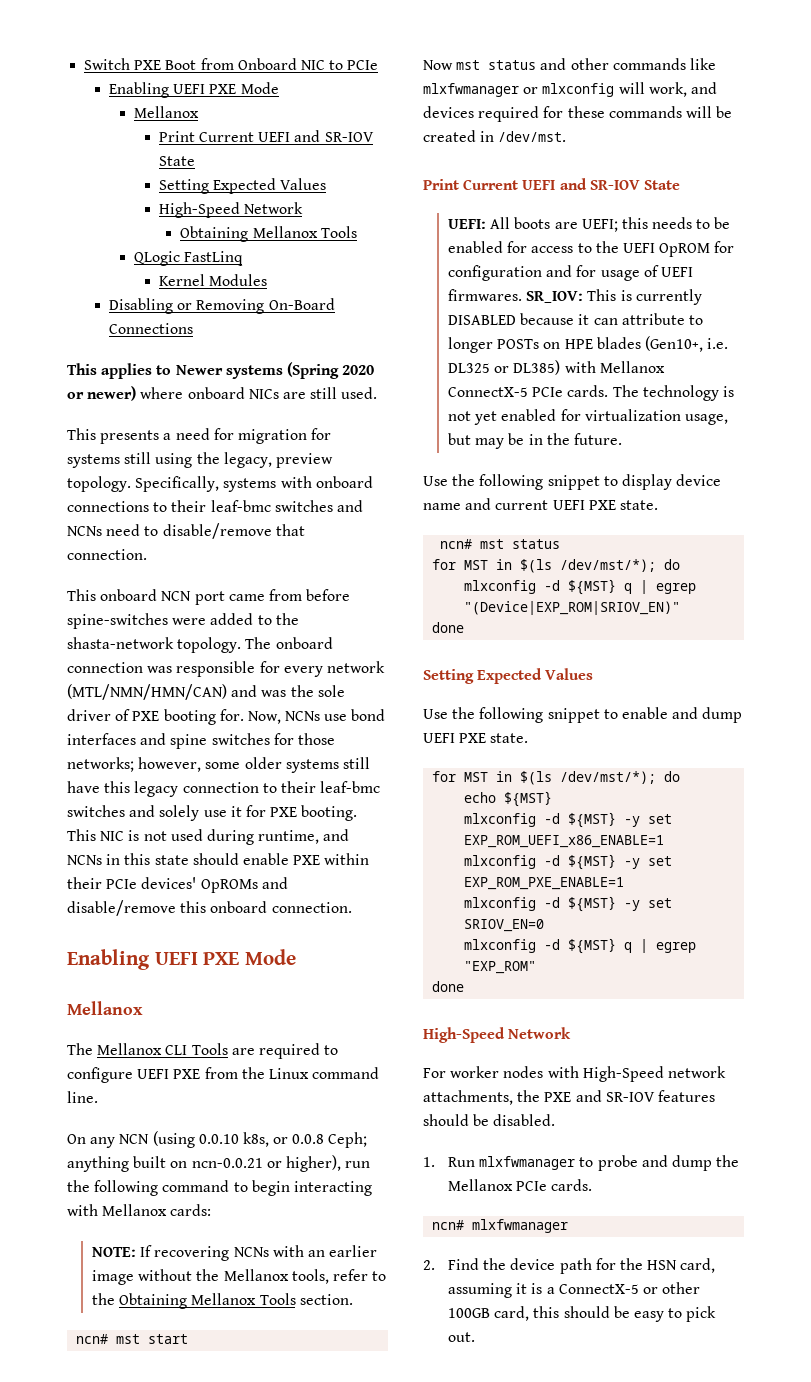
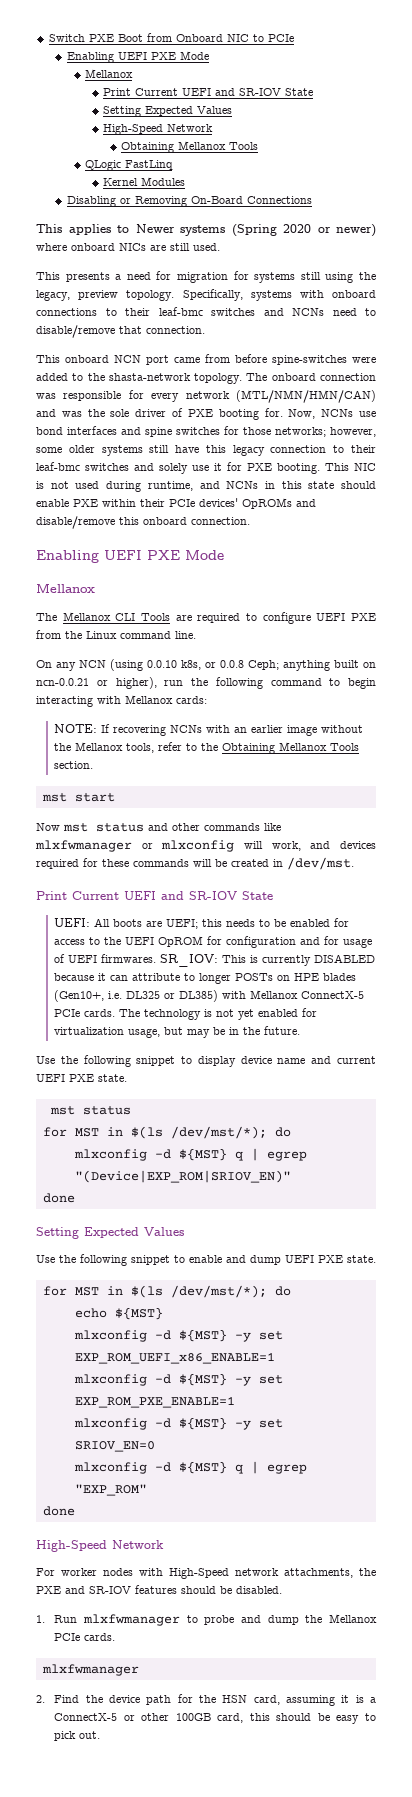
[76,1334,109,1344] ncn# -> (94, 765) none
[440,539,473,549] ncn# -> (127, 1078) none
[432,1220,465,1230] ncn# -> (116, 1637) none

